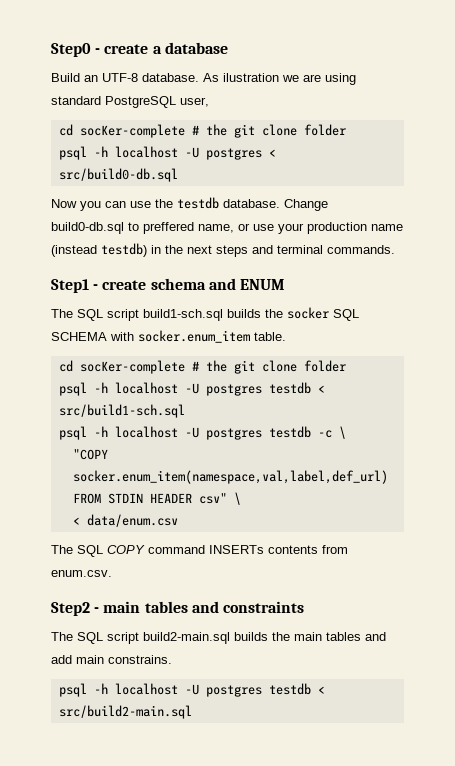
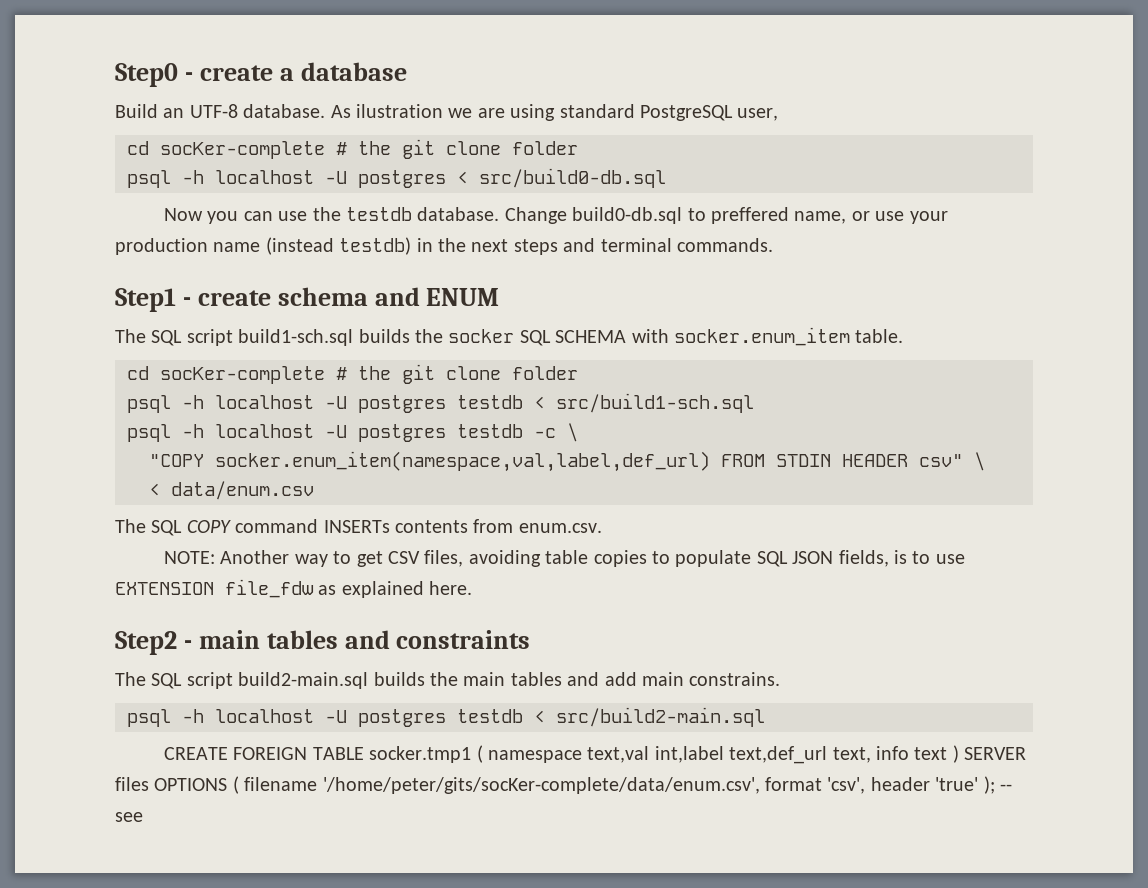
(112, 573) none -> [164,550,965,567] [115,579,473,598] // NOTE: Another way to get CSV files, avoiding table copies to populate SQL JSON fields, is to use EXTENSION file_fdw as explained here.
(192, 712) none -> [164,745,1027,764] [115,776,1012,794] [115,812,143,822] // CREATE FOREIGN TABLE socker.tmp1 ( namespace text,val int,label text,def_url text, info text ) SERVER files OPTIONS ( filename '/home/peter/gits/socKer-complete/data/enum.csv', format 'csv', header 'true' ); -- see

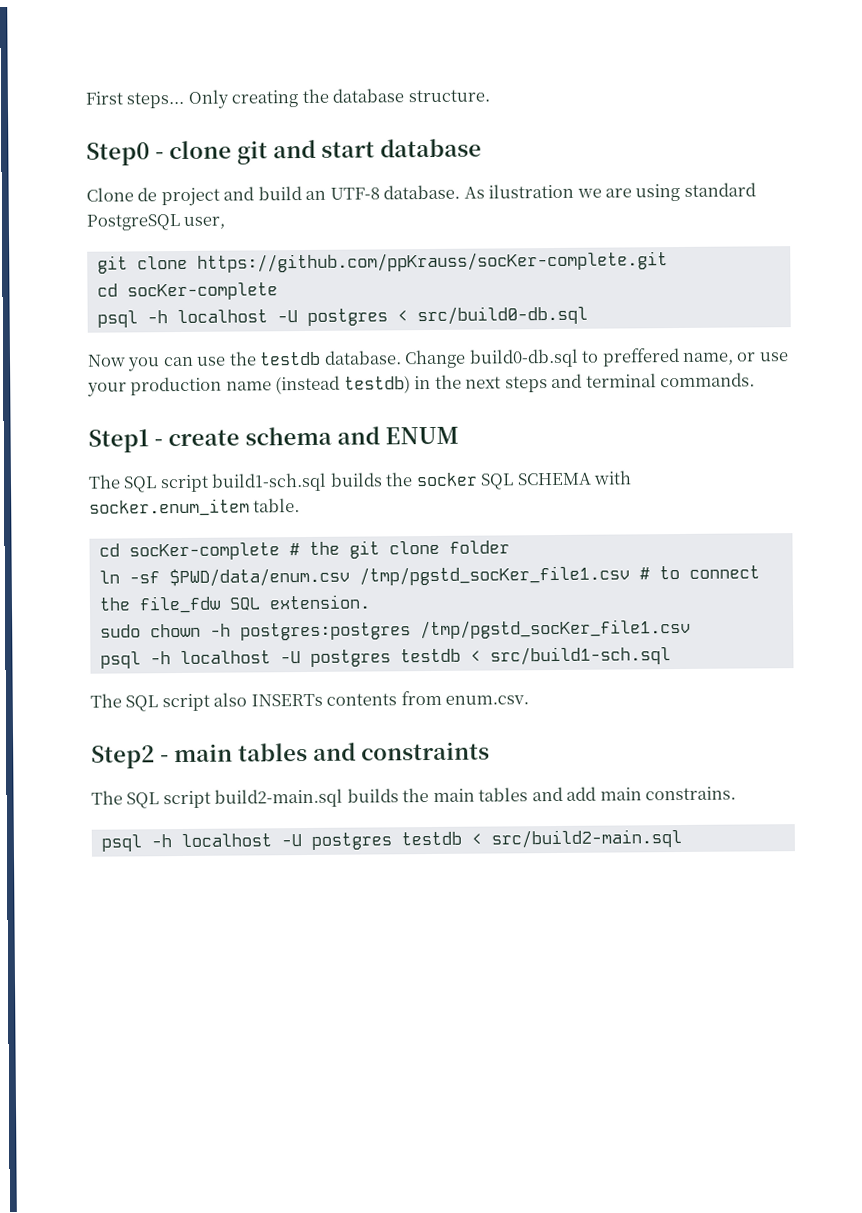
[115,62,407,87] [115,104,158,118] Step0 - create a database // Build -> [85,88,490,109] [86,138,482,166] [86,186,302,207] First steps... Only creating the database structure. // Step0 - clone git and start database // Clone de project and build
[127,139,578,159] // cd socKer-complete # the git clone folder -> [96,251,668,274] [96,282,278,301] // git clone https://github.com/ppKrauss/socKer-complete.git // cd socKer-complete
(578, 373) none -> [98,565,760,588] [98,594,371,614] [99,618,691,641] // ln -sf $PWD/data/enum.csv /tmp/pgstd_socKer_file1.csv # to connect the file_fdw SQL extension. // sudo chown -h postgres:postgres /tmp/pgstd_socKer_file1.csv
[127,423,578,442] [149,451,985,472] [149,481,314,500] [115,519,319,536] // psql -h localhost -U postgres testdb -c \ // "COPY socker.enum_item(namespace,val,label,def_url) FROM STDIN HEADER csv" \ // < data/enum.csv // The SQL COPY command -> [90,692,248,712] // The SQL script also
[164,550,965,567] [115,579,473,598] // NOTE: Another way to get CSV files, avoiding table copies to populate SQL JSON fields, is to use EXTENSION file_fdw as explained here. -> (530, 700) none
[164,745,1027,764] [115,776,1012,794] [115,812,143,822] // CREATE FOREIGN TABLE socker.tmp1 ( namespace text,val int,label text,def_url text, info text ) SERVER files OPTIONS ( filename '/home/peter/gits/socKer-complete/data/enum.csv', format 'csv', header 'true' ); -- see -> (682, 838) none

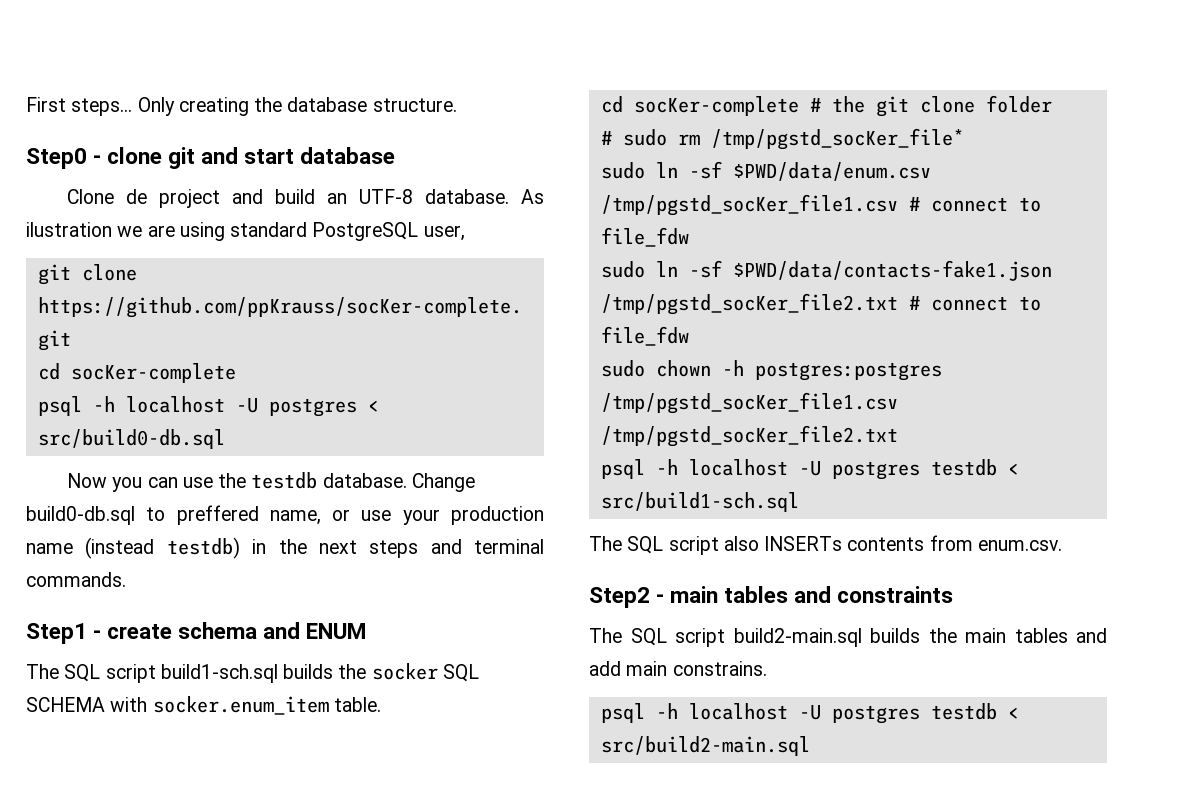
(510, 547) none -> [600,128,964,150] [600,162,645,179] # sudo rm /tmp/pgstd_socKer_file* // sudo
[658,565,760,580] [98,594,371,614] to connect the file_fdw SQL extension. -> [930,197,1041,212] [600,227,689,247] [600,260,1052,281] [600,293,1041,315] [600,326,689,346] connect to file_fdw // sudo ln -sf $PWD/data/contacts-fake1.json /tmp/pgstd_socKer_file2.txt # connect to file_fdw
(691, 629) none -> [600,425,898,447] /tmp/pgstd_socKer_file2.txt

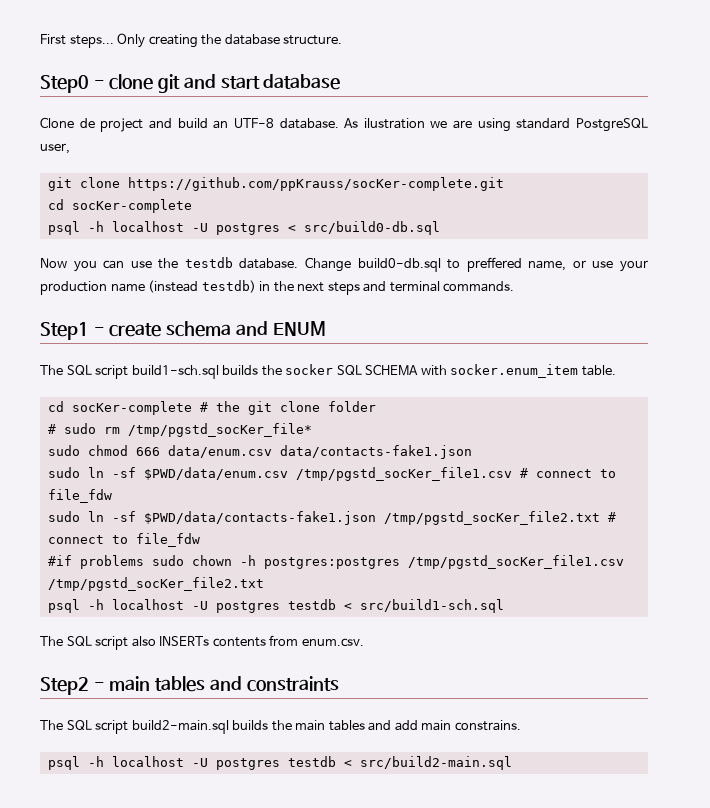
(964, 139) none -> [47,445,472,459] // sudo chmod 666 data/enum.csv data/contacts-fake1.json
(689, 336) none -> [47,555,144,569] #if problems

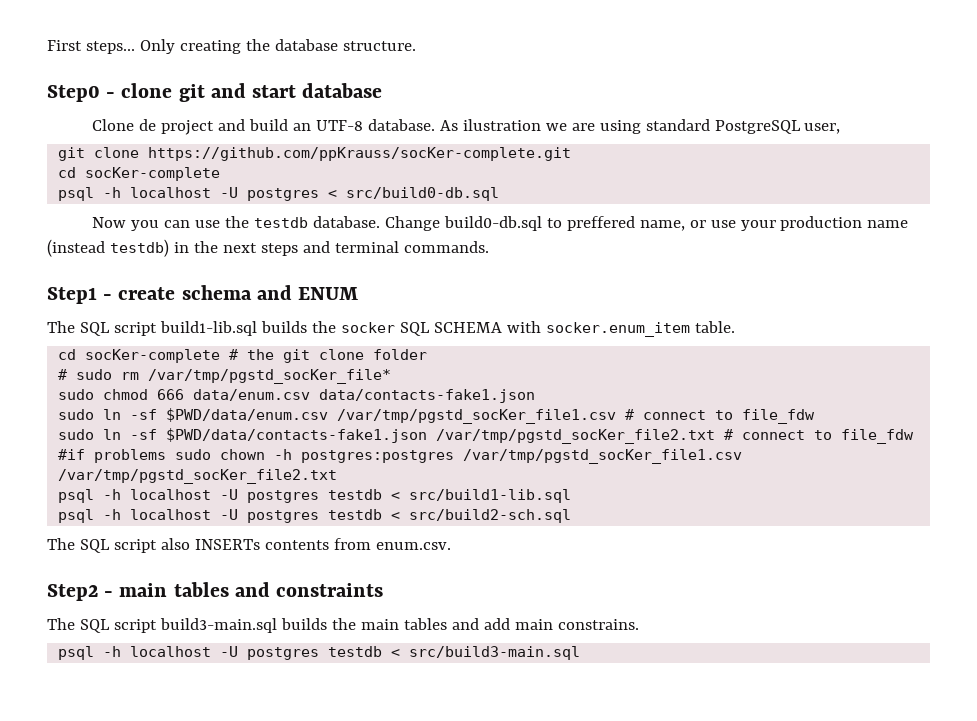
[131,365,219,379] build1-sch.sql -> [159,321,257,336] build1-lib.sql
[127,423,312,437] /tmp/pgstd_socKer_file* -> [148,369,392,384] /var/tmp/pgstd_socKer_file*
[295,467,512,481] /tmp/pgstd_socKer_file1.csv -> [337,409,617,424] /var/tmp/pgstd_socKer_file1.csv
[383,511,600,525] /tmp/pgstd_socKer_file2.txt -> [436,429,716,444] /var/tmp/pgstd_socKer_file2.txt
[407,555,624,569] [47,577,264,591] [47,599,504,613] /tmp/pgstd_socKer_file1.csv /tmp/pgstd_socKer_file2.txt // psql -h localhost -U postgres testdb < src/build1-sch.sql -> [463,449,743,464] [58,469,338,484] [58,489,572,503] [58,509,572,523] /var/tmp/pgstd_socKer_file1.csv /var/tmp/pgstd_socKer_file2.txt // psql -h localhost -U postgres testdb < src/build1-lib.sql // psql -h localhost -U postgres testdb < src/build2-sch.sql
[131,720,229,734] build2-main.sql -> [159,618,277,633] build3-main.sql
[359,756,512,770] src/build2-main.sql -> [409,646,581,660] src/build3-main.sql

